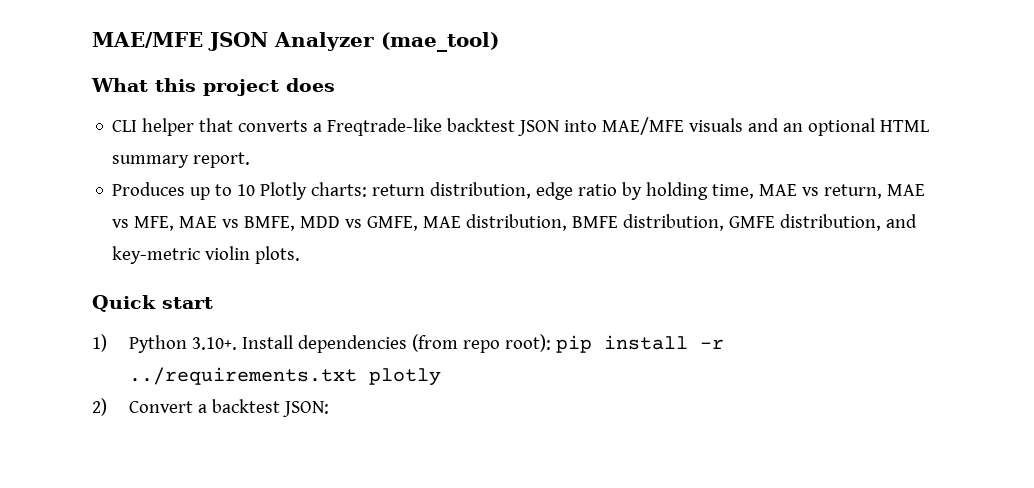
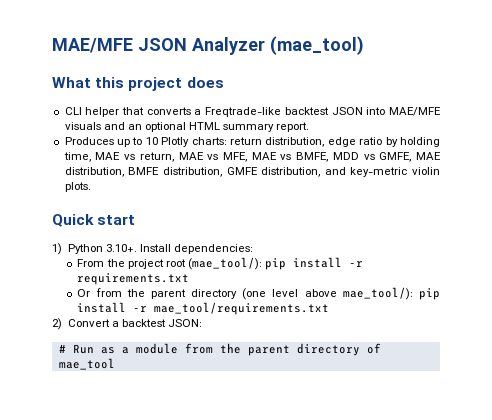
[297,334,724,353] [128,367,441,386] dependencies (from repo root): pip install -r ../requirements.txt plotly -> [174,244,254,254] [77,257,363,270] [77,273,190,285] [77,287,440,300] [77,302,330,315] dependencies: // From the project root (mae_tool/): pip install -r requirements.txt // Or from the parent directory (one level above mae_tool/): pip install -r mae_tool/requirements.txt
(329, 409) none -> [58,343,381,356] [58,358,115,370] // # Run as a module from the parent directory of mae_tool

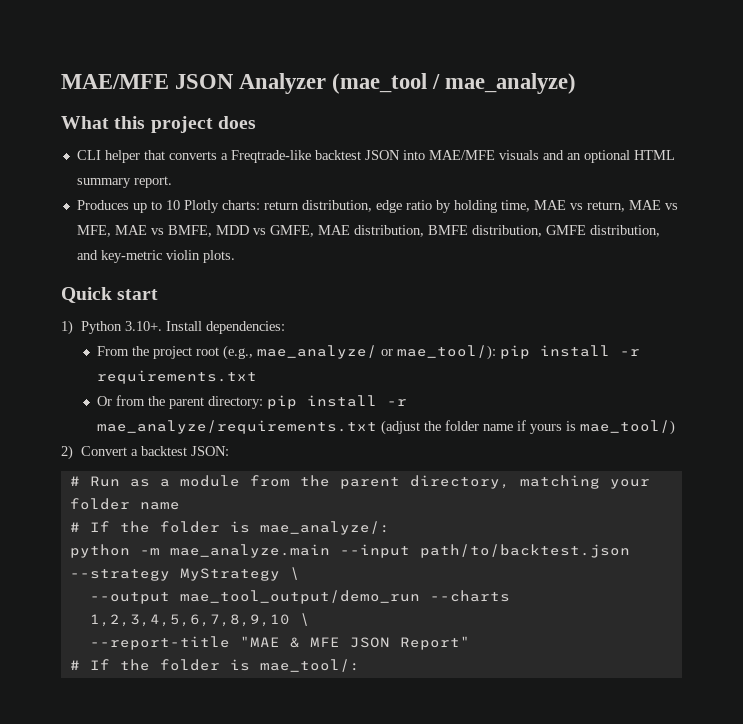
[270,36,364,55] (mae_tool) -> [332,73,577,94] (mae_tool / mae_analyze)
[187,257,262,270] (mae_tool/): -> [222,345,496,360] (e.g., mae_analyze/ or mae_tool/):
[191,287,440,300] [77,302,330,315] directory (one level above mae_tool/): pip install -r mae_tool/requirements.txt -> [207,395,407,409] [96,420,675,435] directory: pip install -r mae_analyze/requirements.txt (adjust the folder name if yours is mae_tool/)
[296,343,381,356] [58,358,115,370] directory of mae_tool -> [409,475,650,489] [69,498,180,510] [69,521,390,535] [69,544,630,558] [69,567,300,581] [89,590,510,604] [89,613,310,627] [89,636,470,650] [69,659,360,672] directory, matching your folder name // # If the folder is mae_analyze/: // python -m mae_analyze.main --input path/to/backtest.json --strategy MyStrategy \ // --output mae_tool_output/demo_run --charts 1,2,3,4,5,6,7,8,9,10 \ // --report-title "MAE & MFE JSON Report" // # If the folder is mae_tool/:

